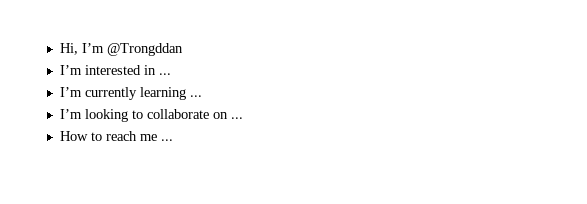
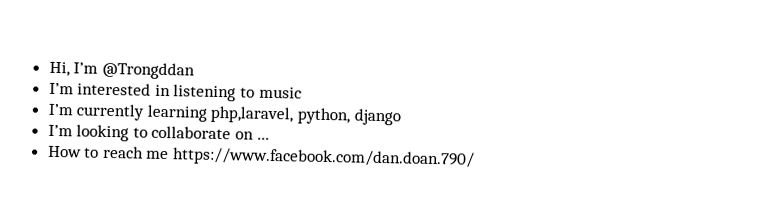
[158,73,171,75] ... -> [173,84,302,102] listening to music
[189,95,202,97] ... -> [210,105,401,126] php,laravel, python, django
[160,139,173,141] ... -> [172,147,476,169] https://www.facebook.com/dan.doan.790/

